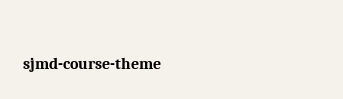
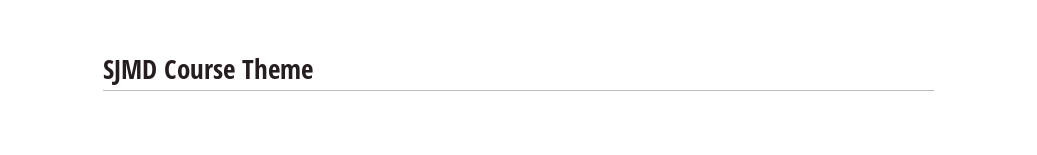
[23,57,161,72] sjmd-course-theme -> [103,58,314,85] SJMD Course Theme

